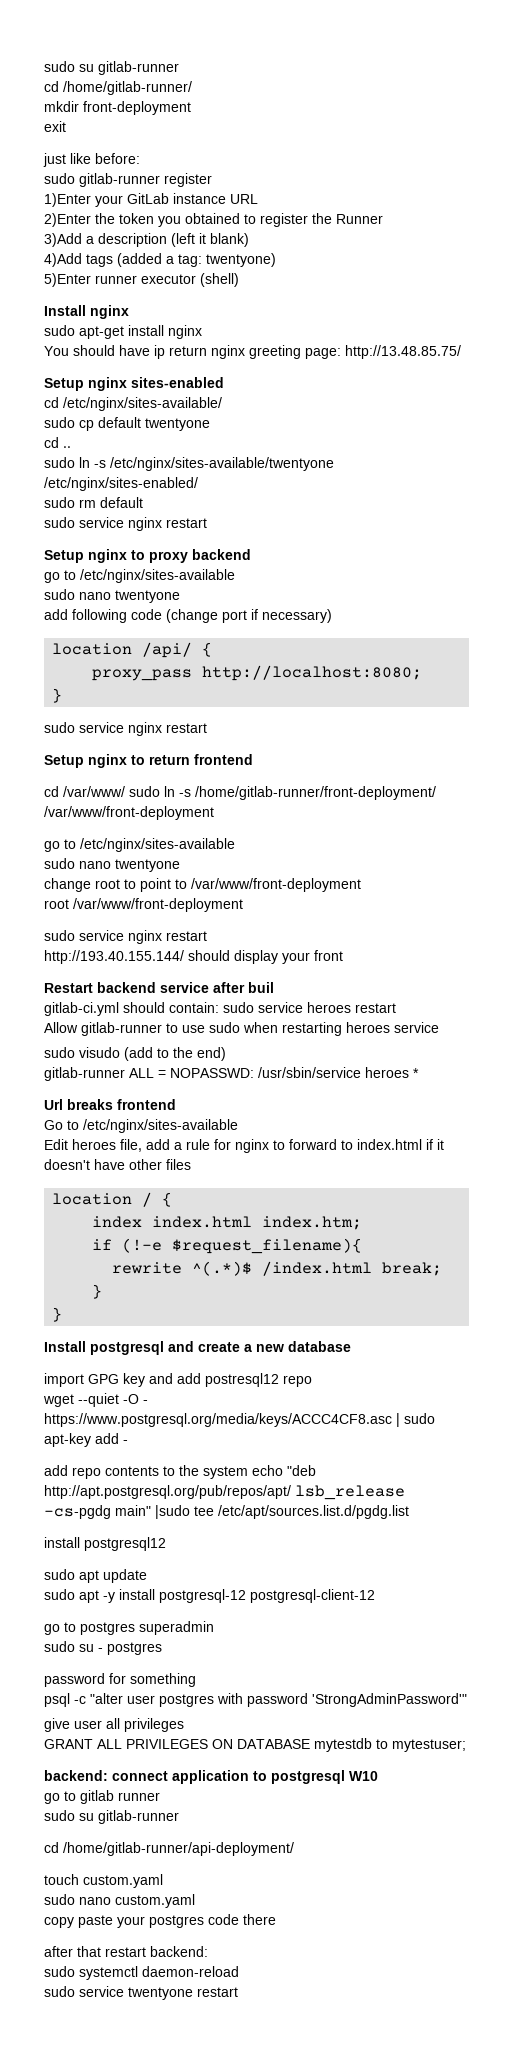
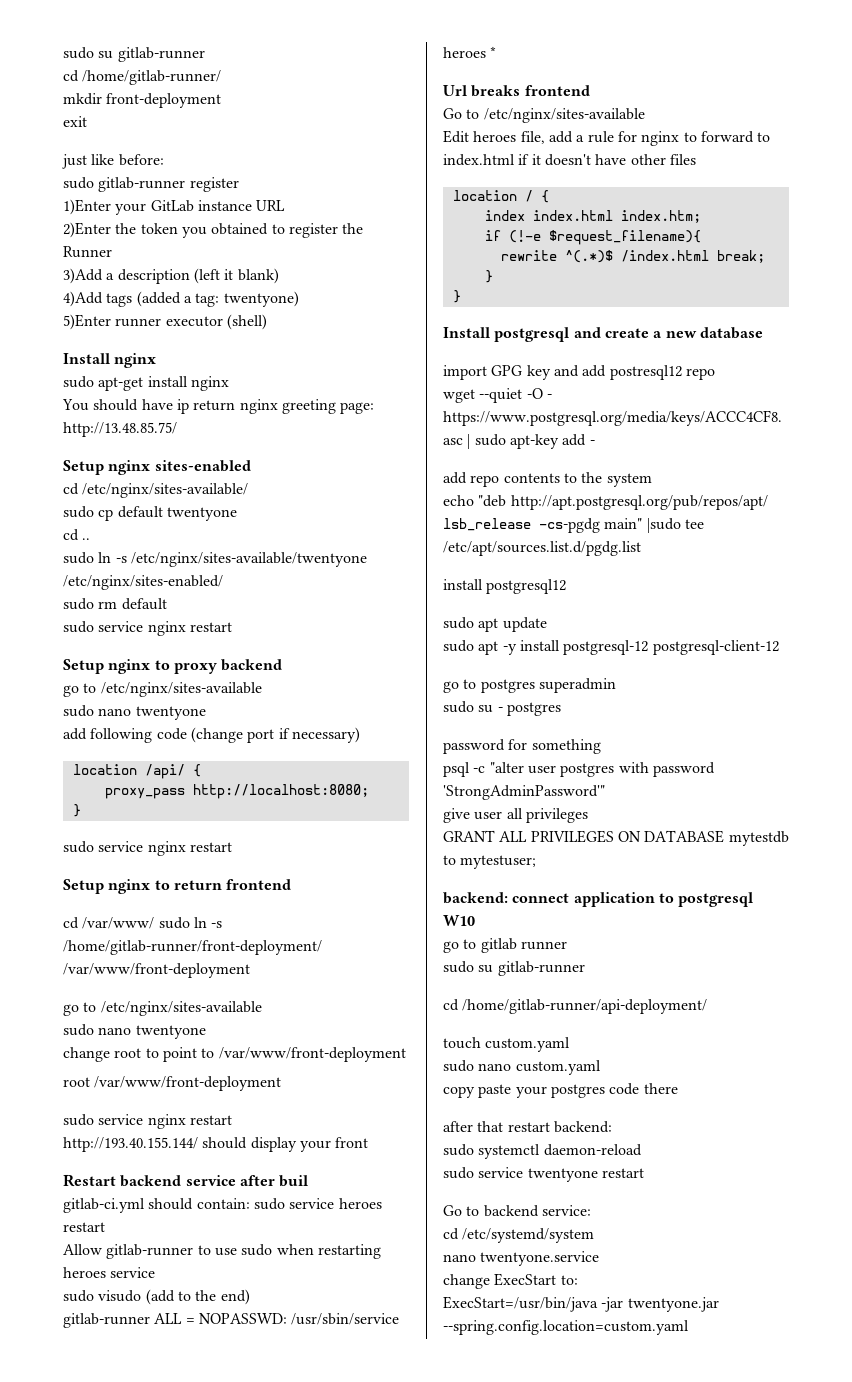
(248, 1472) none -> (652, 480) //
(238, 1992) none -> [443,1205,591,1217] [443,1228,595,1243] [443,1251,600,1266] [443,1273,578,1289] [443,1296,719,1312] [443,1320,689,1335] // Go to backend service: // cd /etc/systemd/system // nano twentyone.service // change ExecStart to: // ExecStart=/usr/bin/java -jar twentyone.jar --spring.config.location=custom.yaml

